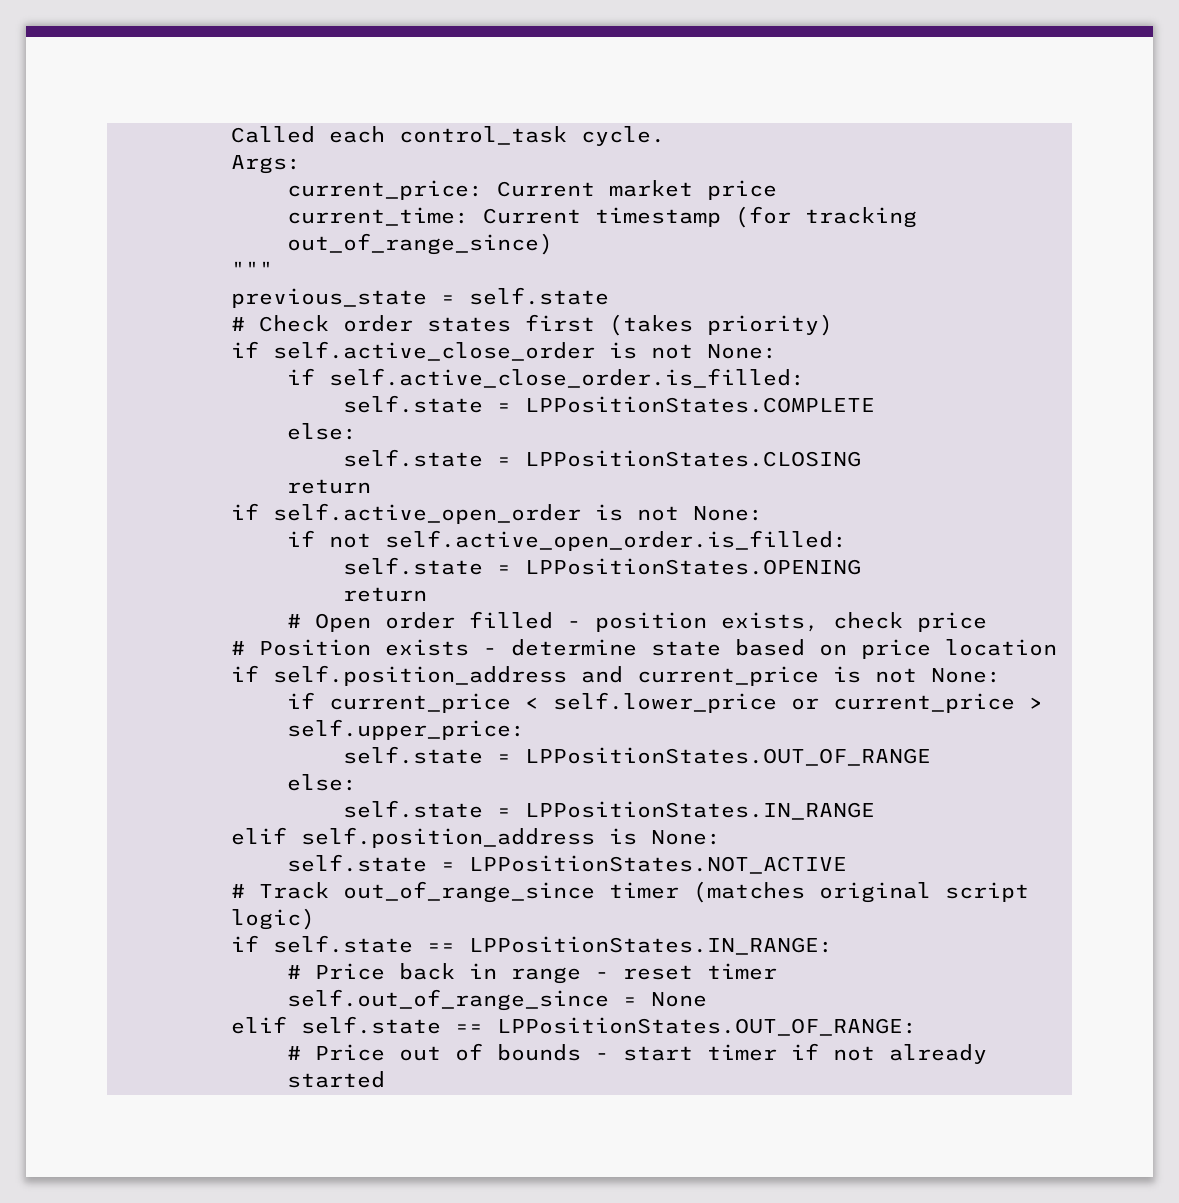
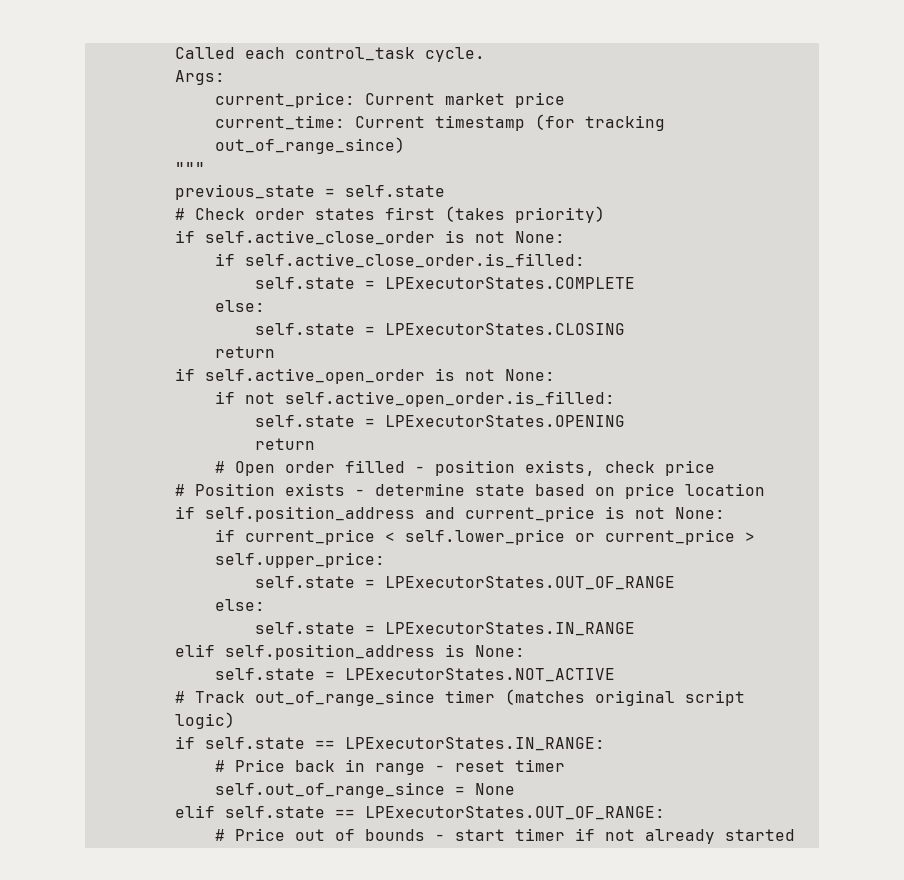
[524,396,875,413] [286,423,357,440] [342,449,861,467] LPPositionStates.COMPLETE // else: // self.state = LPPositionStates.CLOSING -> [384,277,635,289] [214,300,265,312] [254,323,625,335] LPExecutorStates.COMPLETE // else: // self.state = LPExecutorStates.CLOSING
[524,558,861,575] LPPositionStates.OPENING -> [384,415,625,427] LPExecutorStates.OPENING
[524,747,931,766] [286,774,357,791] [342,800,875,820] LPPositionStates.OUT_OF_RANGE // else: // self.state = LPPositionStates.IN_RANGE -> [384,576,675,590] [214,599,265,611] [254,622,635,636] LPExecutorStates.OUT_OF_RANGE // else: // self.state = LPExecutorStates.IN_RANGE
[468,855,847,874] LPPositionStates.NOT_ACTIVE -> [344,668,615,682] LPExecutorStates.NOT_ACTIVE
[468,936,833,955] LPPositionStates.IN_RANGE: -> [344,737,605,751] LPExecutorStates.IN_RANGE:
[496,1017,917,1036] LPPositionStates.OUT_OF_RANGE: -> [364,806,665,820] LPExecutorStates.OUT_OF_RANGE:

